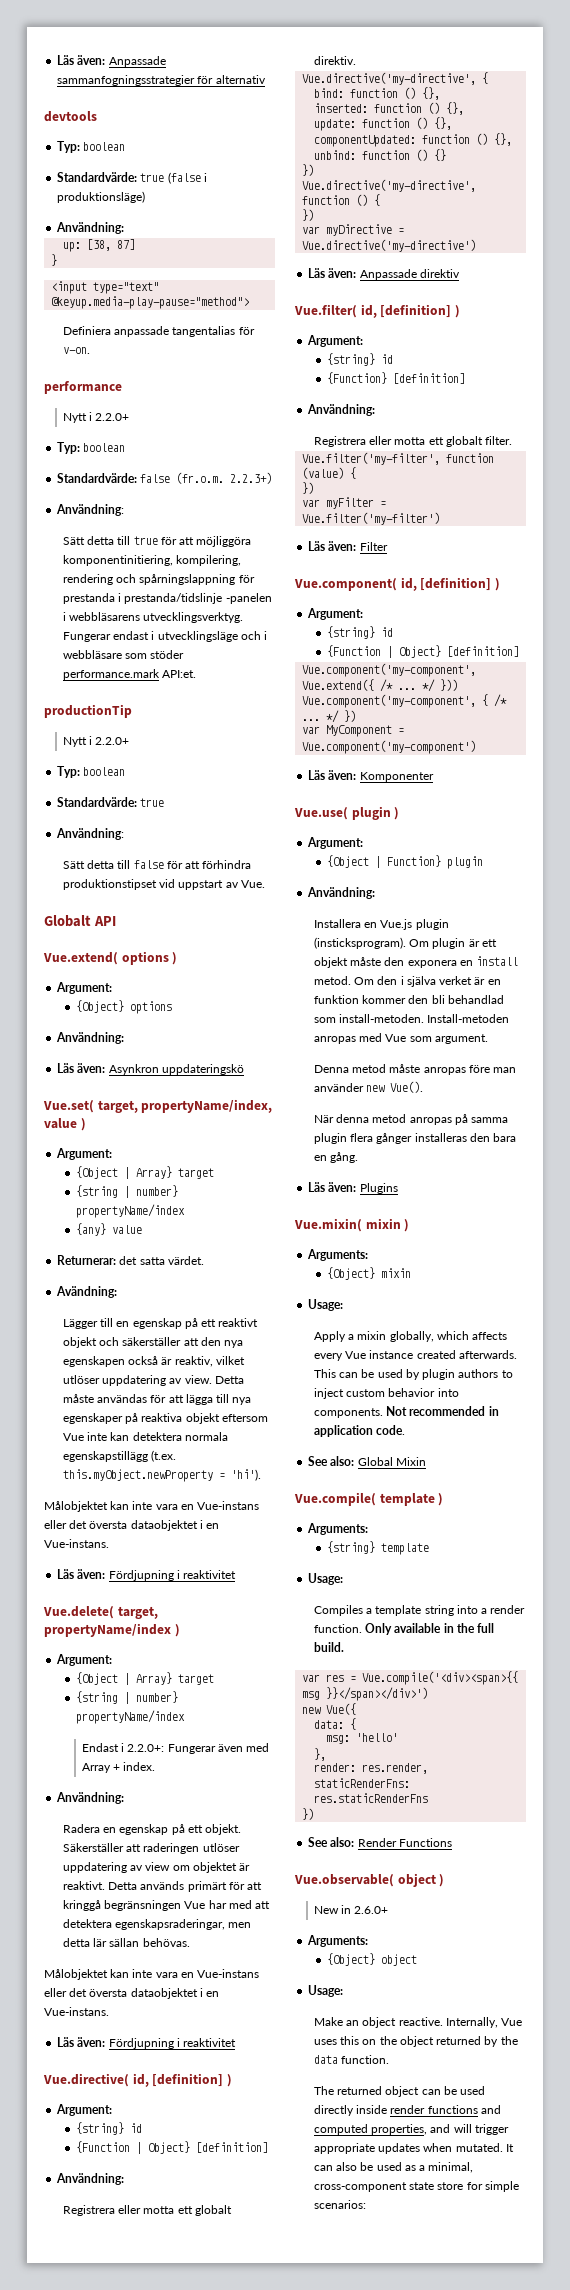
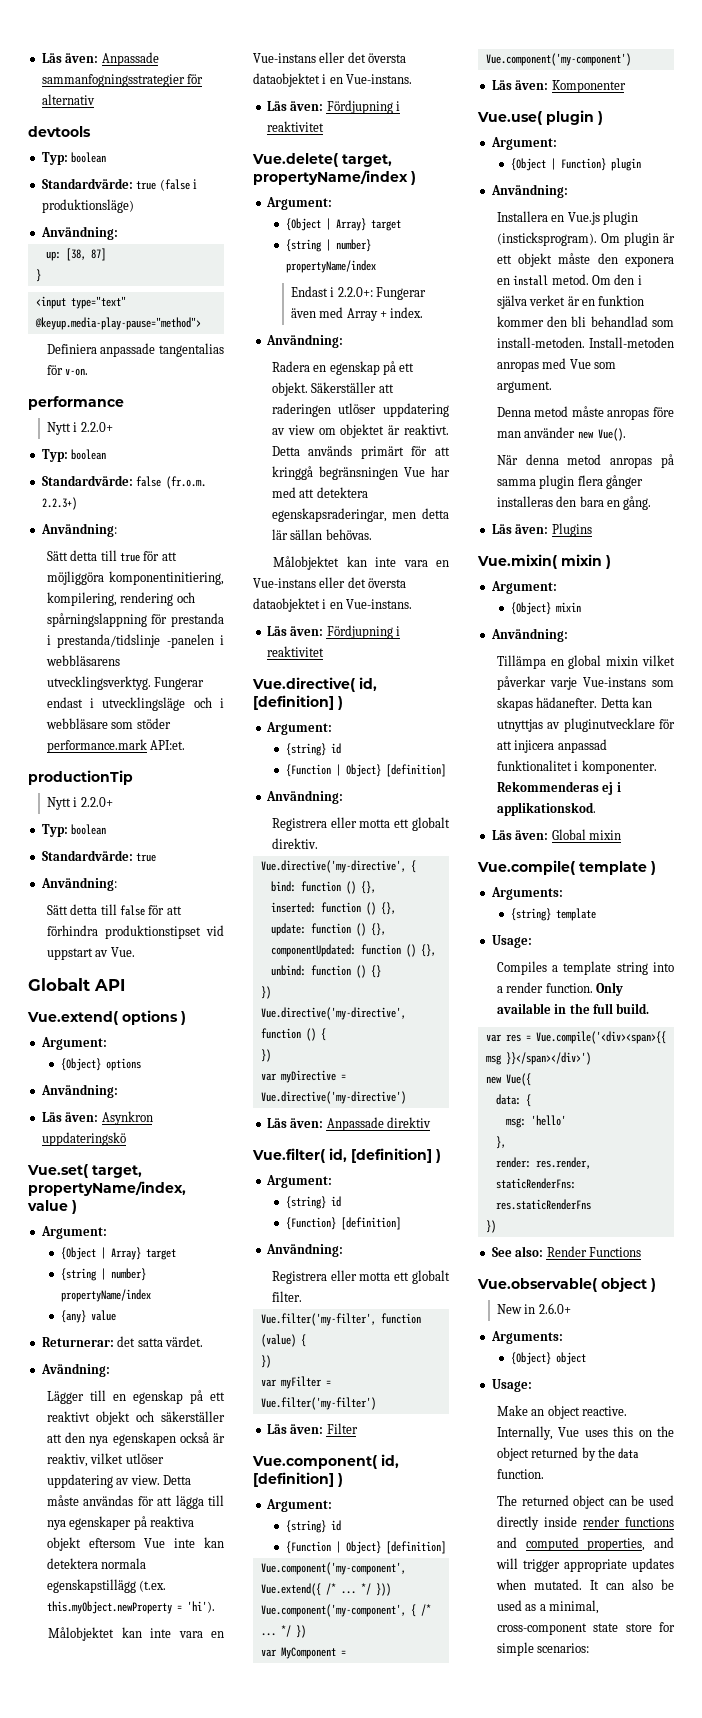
[307,1249,369,1261] Arguments: -> [490,581,557,594] Argument:
[308,1299,344,1311] [313,1331,508,1342] [313,1350,517,1361] [313,1369,513,1380] [313,1388,459,1399] [313,1406,499,1418] [313,1425,406,1437] [308,1456,426,1466] Usage: // Apply a mixin globally, which affects every Vue instance created afterwards. This can be used by plugin authors to inject custom behavior into components. Not recommended in application code. // See also: Global Mixin -> [490,628,568,642] [496,655,675,669] [496,676,674,690] [496,697,653,711] [496,718,675,732] [496,739,607,753] [496,760,657,774] [496,781,621,795] [496,802,596,816] [491,829,621,840] Användning: // Tillämpa en global mixin vilket påverkar varje Vue-instans som skapas hädanefter. Detta kan utnyttjas av pluginutvecklare för att injicera anpassad funktionalitet i komponenter. Rekommenderas ej i applikationskod. // Läs även: Global mixin

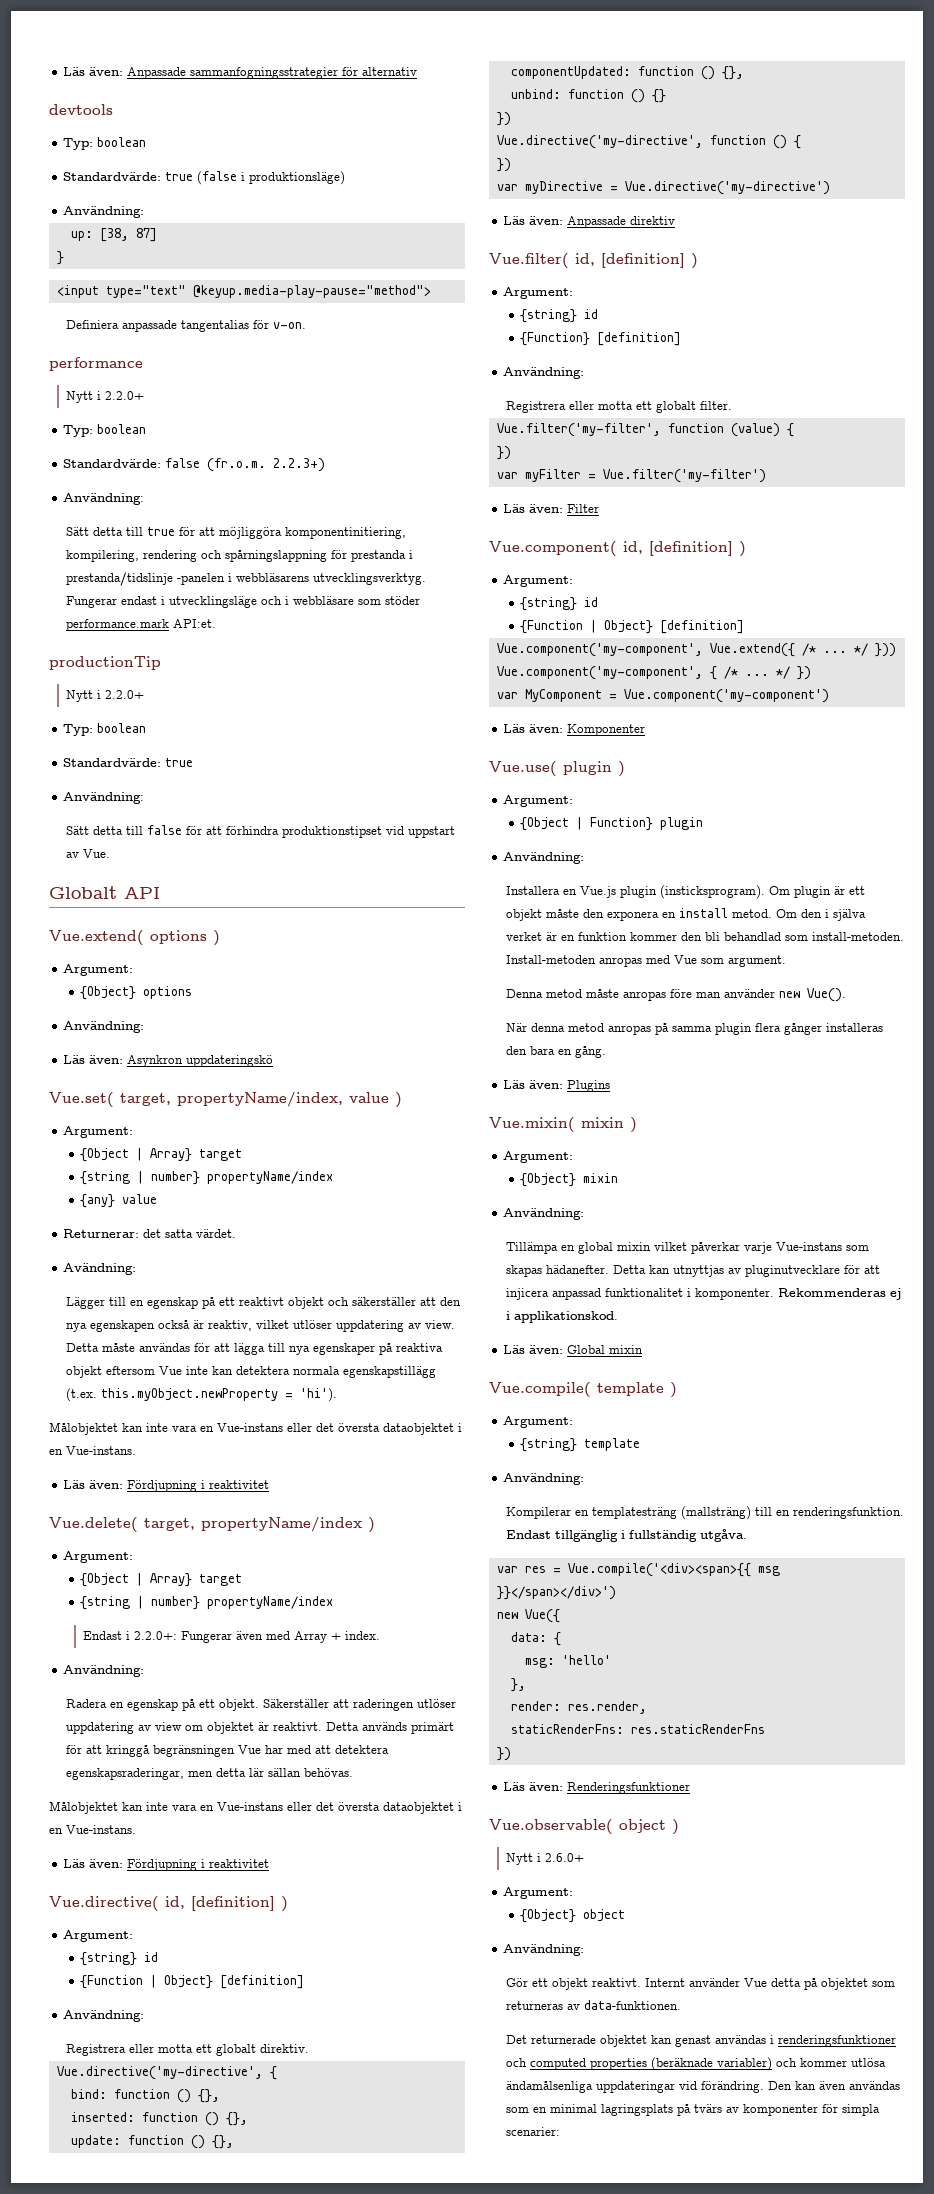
[490,887,563,900] Arguments: -> [503,1416,574,1428] Argument:
[491,935,532,948] [496,961,674,975] [496,982,624,996] [496,1003,650,1014] Usage: // Compiles a template string into a render function. Only available in the full build. -> [503,1473,585,1485] [506,1506,905,1520] [506,1529,748,1542] Användning: // Kompilerar en templatesträng (mallsträng) till en renderingsfunktion. Endast tillgänglig i fullständig utgåva.
[491,1246,641,1257] See also: Render Functions -> [503,1782,691,1794] Läs även: Renderingsfunktioner
[496,1304,536,1314] New in -> [506,1853,542,1865] Nytt i
[490,1331,563,1344] Arguments: -> [503,1887,574,1899] Argument:
[491,1379,532,1392] [496,1405,628,1419] [496,1426,674,1440] [496,1447,640,1461] [496,1469,544,1479] [496,1495,674,1509] [496,1516,674,1530] [496,1537,674,1551] [495,1558,674,1572] [495,1579,674,1590] [496,1600,600,1614] [496,1622,675,1635] [496,1642,590,1656] Usage: // Make an object reactive. Internally, Vue uses this on the object returned by the data function. // The returned object can be used directly inside render functions and computed properties, and will trigger appropriate updates when mutated. It can also be used as a minimal, cross-component state store for simple scenarios: -> [503,1944,585,1956] [506,1978,896,1990] [506,2000,682,2010] [506,2035,897,2047] [506,2057,887,2071] [506,2081,901,2093] [506,2104,881,2116] [506,2127,561,2136] Användning: // Gör ett objekt reaktivt. Internt använder Vue detta på objektet som returneras av data-funktionen. // Det returnerade objektet kan genast användas i renderingsfunktioner och computed properties (beräknade variabler) och kommer utlösa ändamålsenliga uppdateringar vid förändring. Den kan även användas som en minimal lagringsplats på tvärs av komponenter för simpla scenarier:

